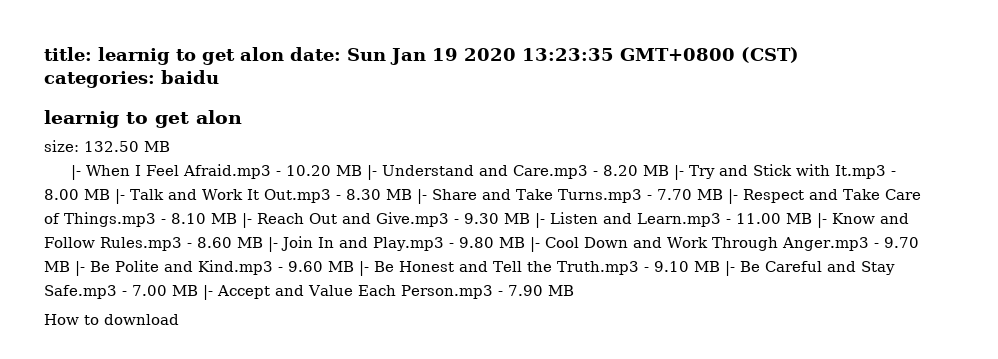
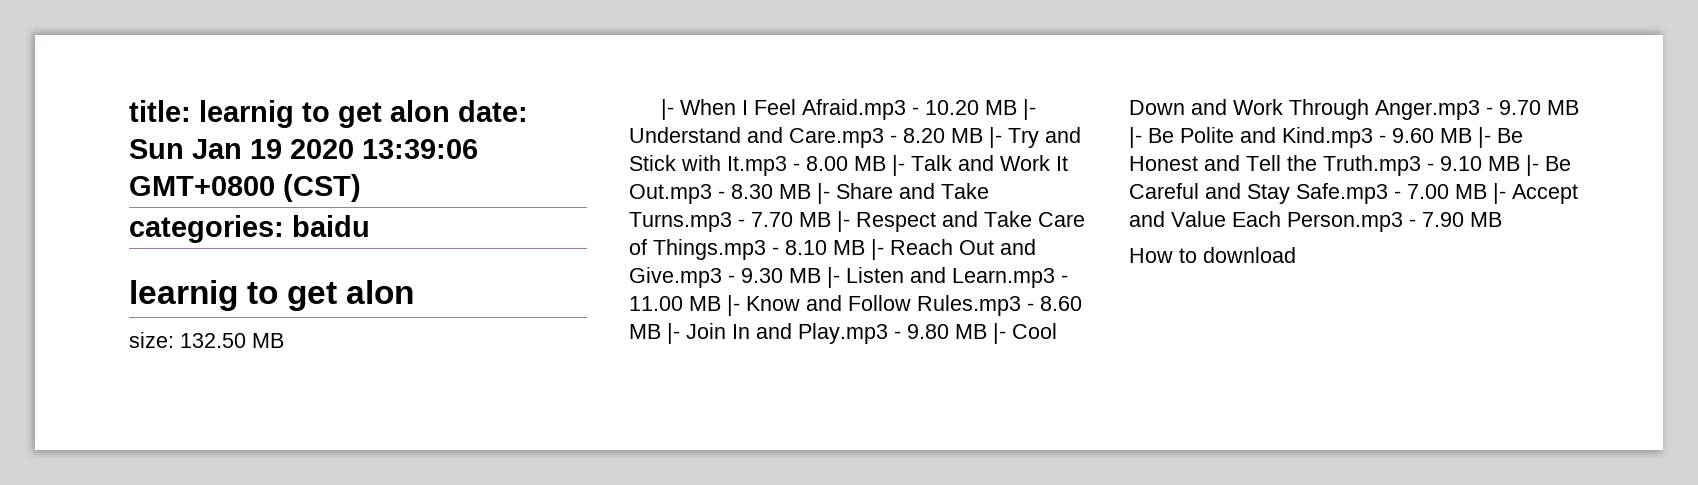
[522,48,614,61] 13:23:35 -> [362,139,478,159] 13:39:06

